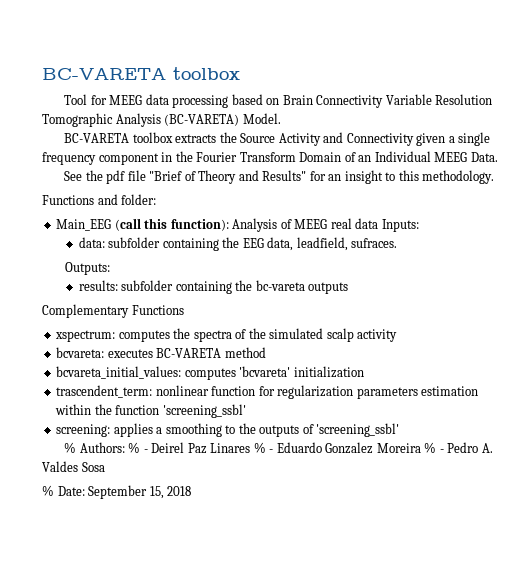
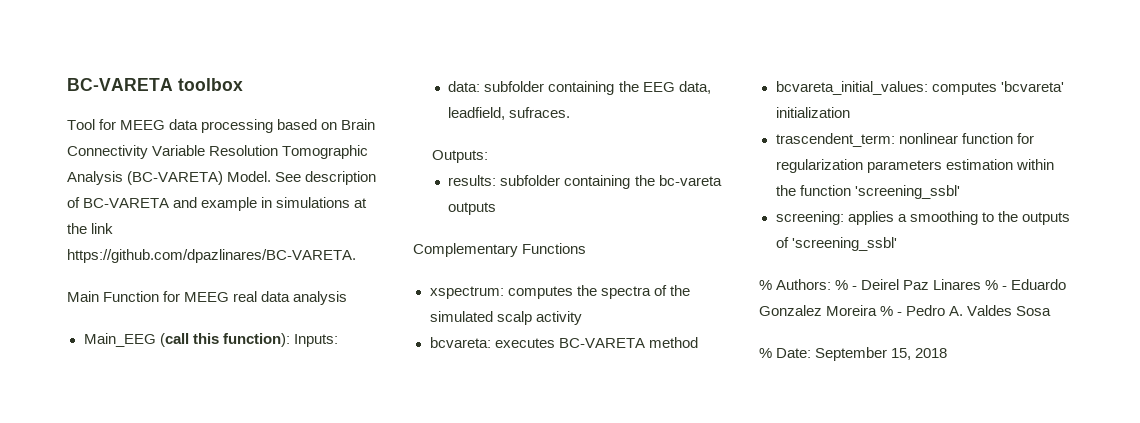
[64,132,491,146] [42,151,498,165] [64,170,495,184] [42,194,157,205] // BC-VARETA toolbox extracts the Source Activity and Connectivity given a single frequency component in the Fourier Transform Domain of an Individual MEEG Data. // See the pdf file "Brief of Theory and Results" for an insight to this methodology. // Functions and folder: -> [275,171,377,185] [67,197,368,211] [67,223,114,234] [67,249,356,263] [67,291,348,305] See description of BC-VARETA and example in simulations at the link https://github.com/dpazlinares/BC-VARETA. // Main Function for MEEG real data analysis
[232,218,379,232] Analysis of MEEG real data -> (290, 340) none

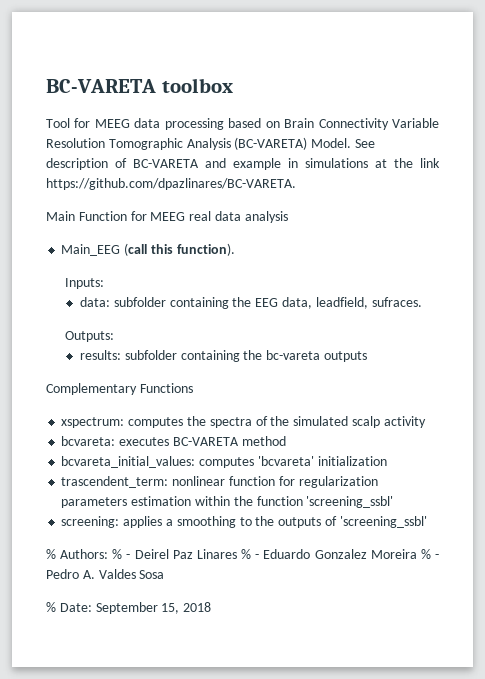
[222,333,290,347] function): -> [176,243,235,256] function). //

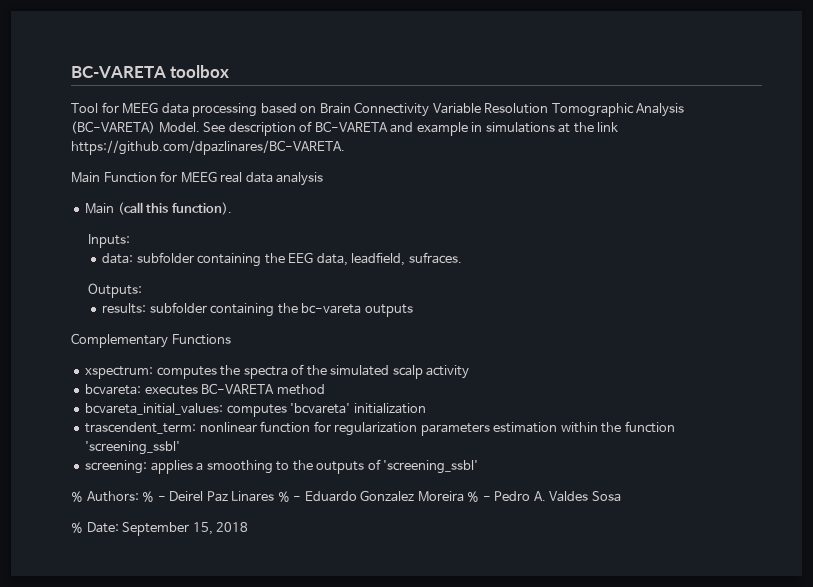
[61,244,121,256] Main_EEG -> [85,203,115,214] Main

